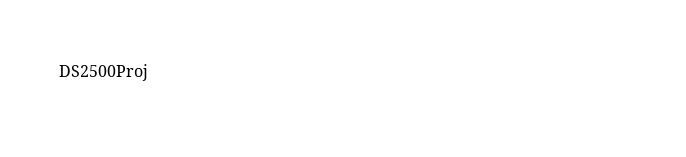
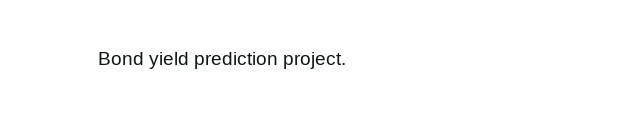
[59,64,148,81] DS2500Proj -> [98,52,347,69] Bond yield prediction project.

